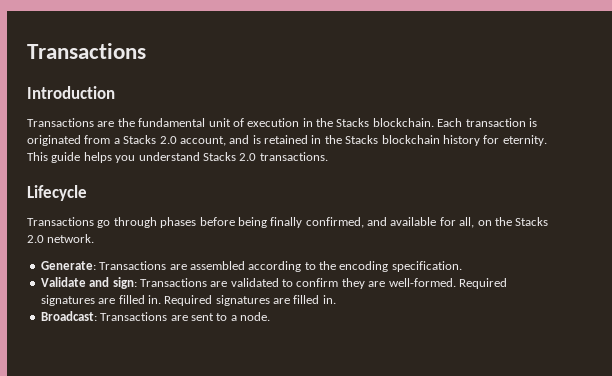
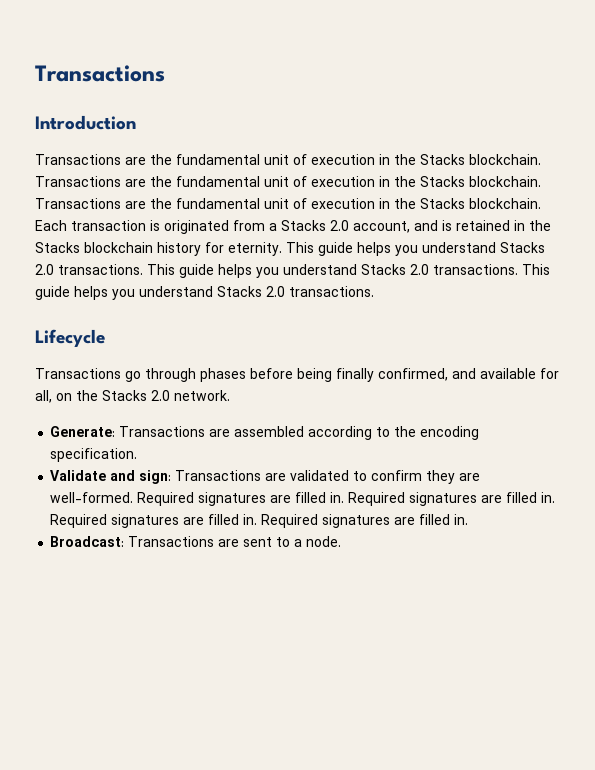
(434, 122) none -> [35,176,541,187] [35,198,541,209] Transactions are the fundamental unit of execution in the Stacks blockchain. Transactions are the fundamental unit of execution in the Stacks blockchain.
(328, 156) none -> [147,264,550,278] [35,286,374,300] This guide helps you understand Stacks 2.0 transactions. This guide helps you understand Stacks 2.0 transactions.
(336, 299) none -> [50,514,469,528] Required signatures are filled in. Required signatures are filled in.

